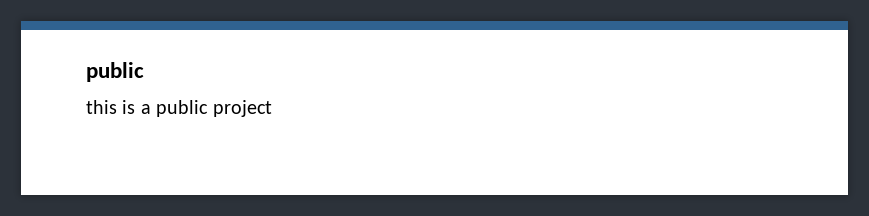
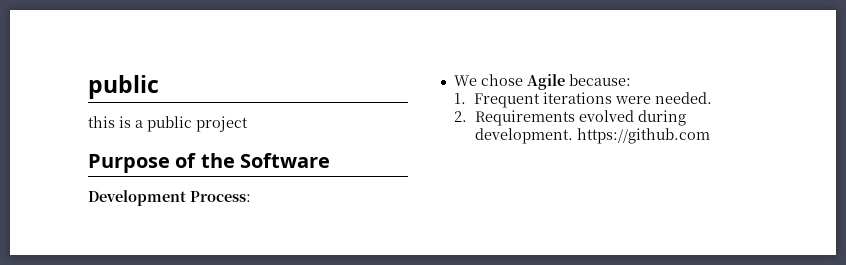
(272, 108) none -> [88,153,331,173] [88,190,251,206] [453,74,631,90] [454,92,712,108] [454,110,686,126] [474,128,710,144] // Purpose of the Software // Development Process: // We chose Agile because: // 1. Frequent iterations were needed. // 2. Requirements evolved during development. https://github.com

